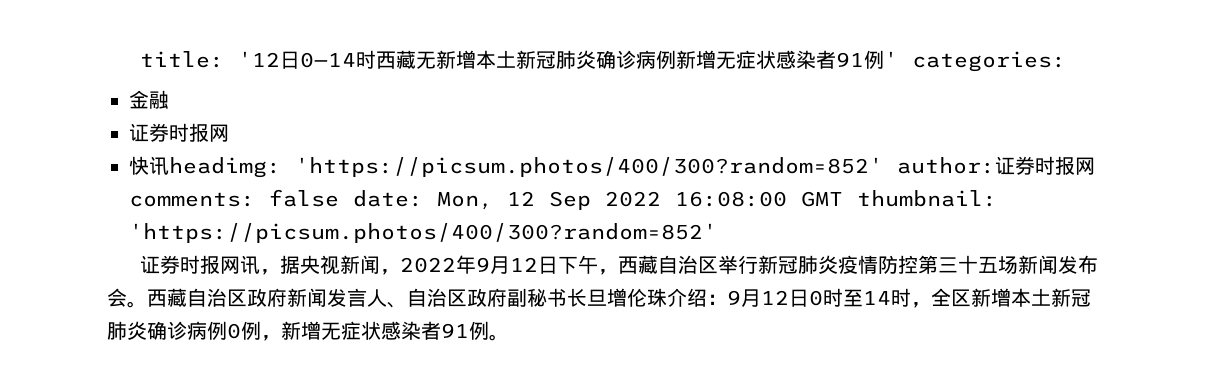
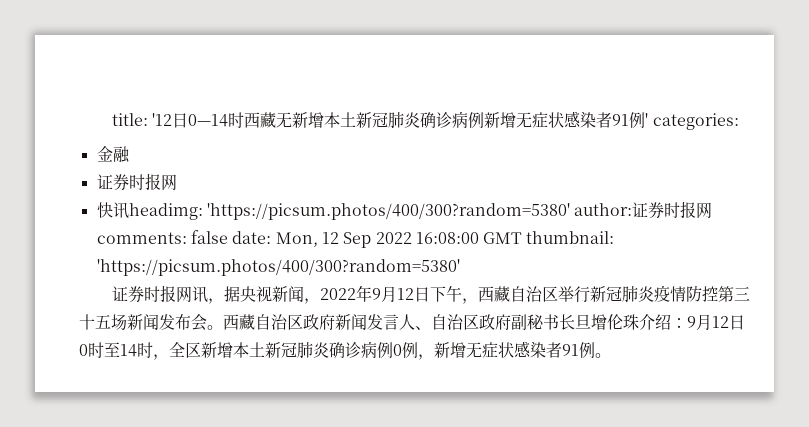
[295,157,883,177] 'https://picsum.photos/400/300?random=852' -> [206,203,570,220] 'https://picsum.photos/400/300?random=5380'
[129,223,717,243] 'https://picsum.photos/400/300?random=852' -> [96,259,460,276] 'https://picsum.photos/400/300?random=5380'

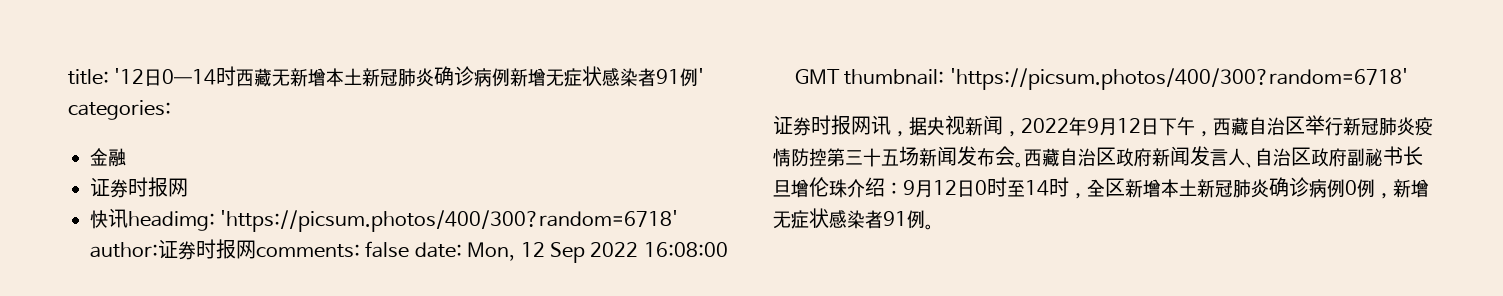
[206,203,570,220] 'https://picsum.photos/400/300?random=5380' -> [220,210,679,232] 'https://picsum.photos/400/300?random=6718'
[96,259,460,276] 'https://picsum.photos/400/300?random=5380' -> [949,68,1408,90] 'https://picsum.photos/400/300?random=6718'

